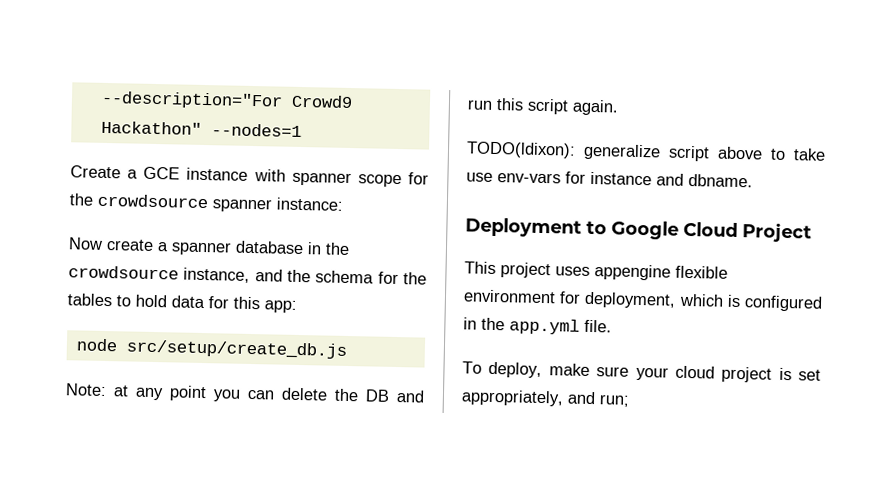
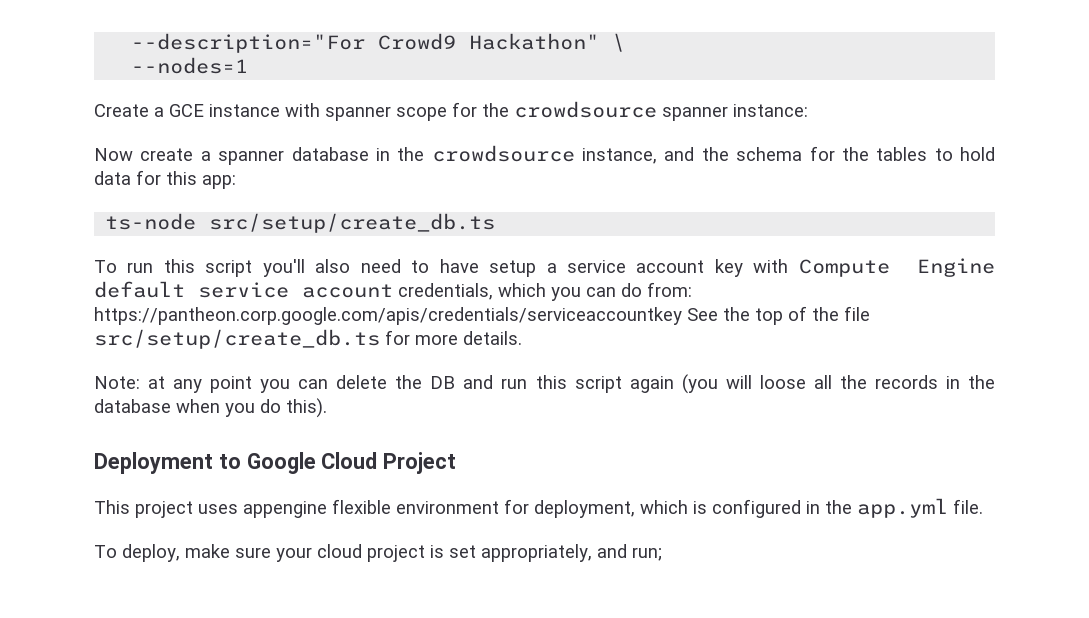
(202, 127) none -> [612,33,626,52] \ //
[75,338,347,359] node src/setup/create_db.js -> [105,213,496,233] [94,258,995,277] [94,281,692,301] [94,306,870,325] [94,329,522,349] ts-node src/setup/create_db.ts // To run this script you'll also need to have setup a service account key with Compute Engine default service account credentials, which you can do from: https://pantheon.corp.google.com/apis/credentials/serviceaccountkey See the top of the file src/setup/create_db.ts for more details.
[572,99,619,116] [466,141,826,162] [466,171,753,188] again. // TODO(ldixon): generalize script above to take use env-vars for instance and dbname. -> [629,374,995,394] [94,398,327,418] again (you will loose all the records in the database when you do this).

